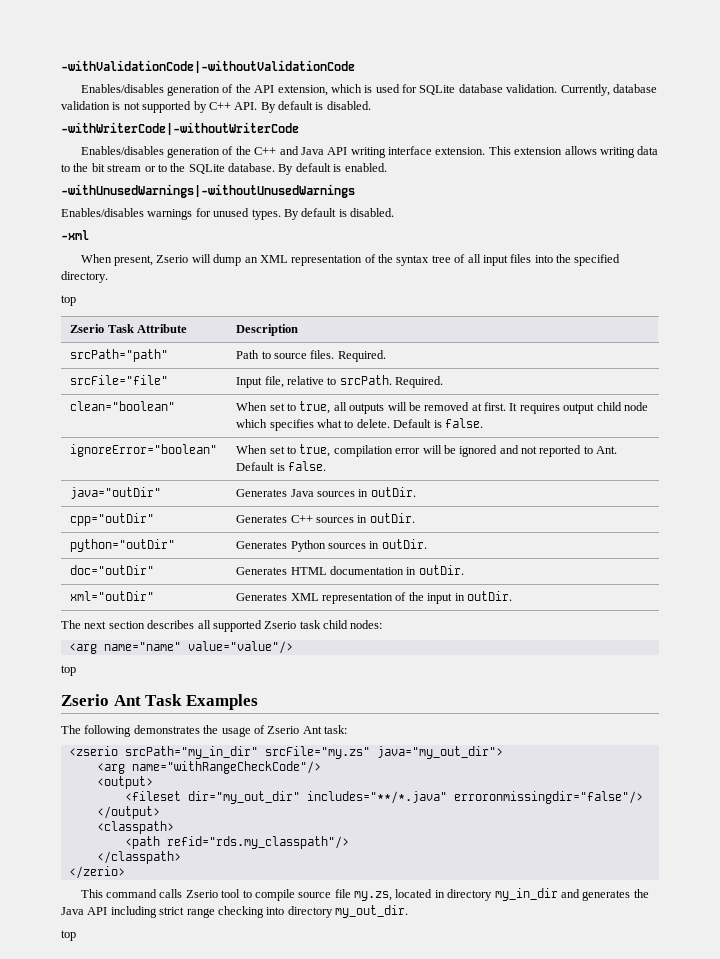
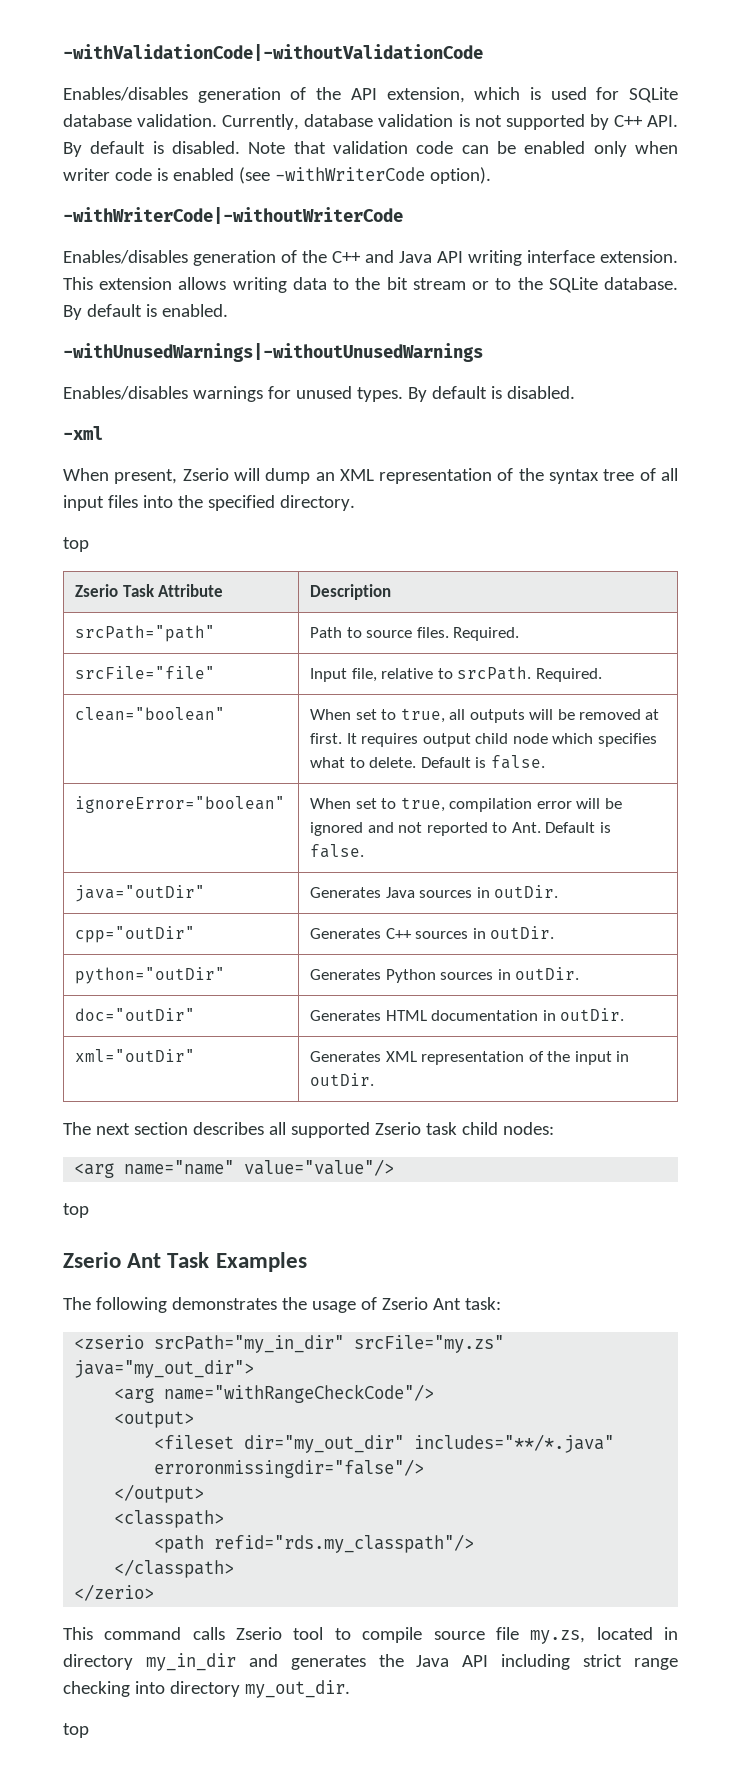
(371, 105) none -> [248,141,678,157] [63,167,491,184] Note that validation code can be enabled only when writer code is enabled (see -withWriterCode option).

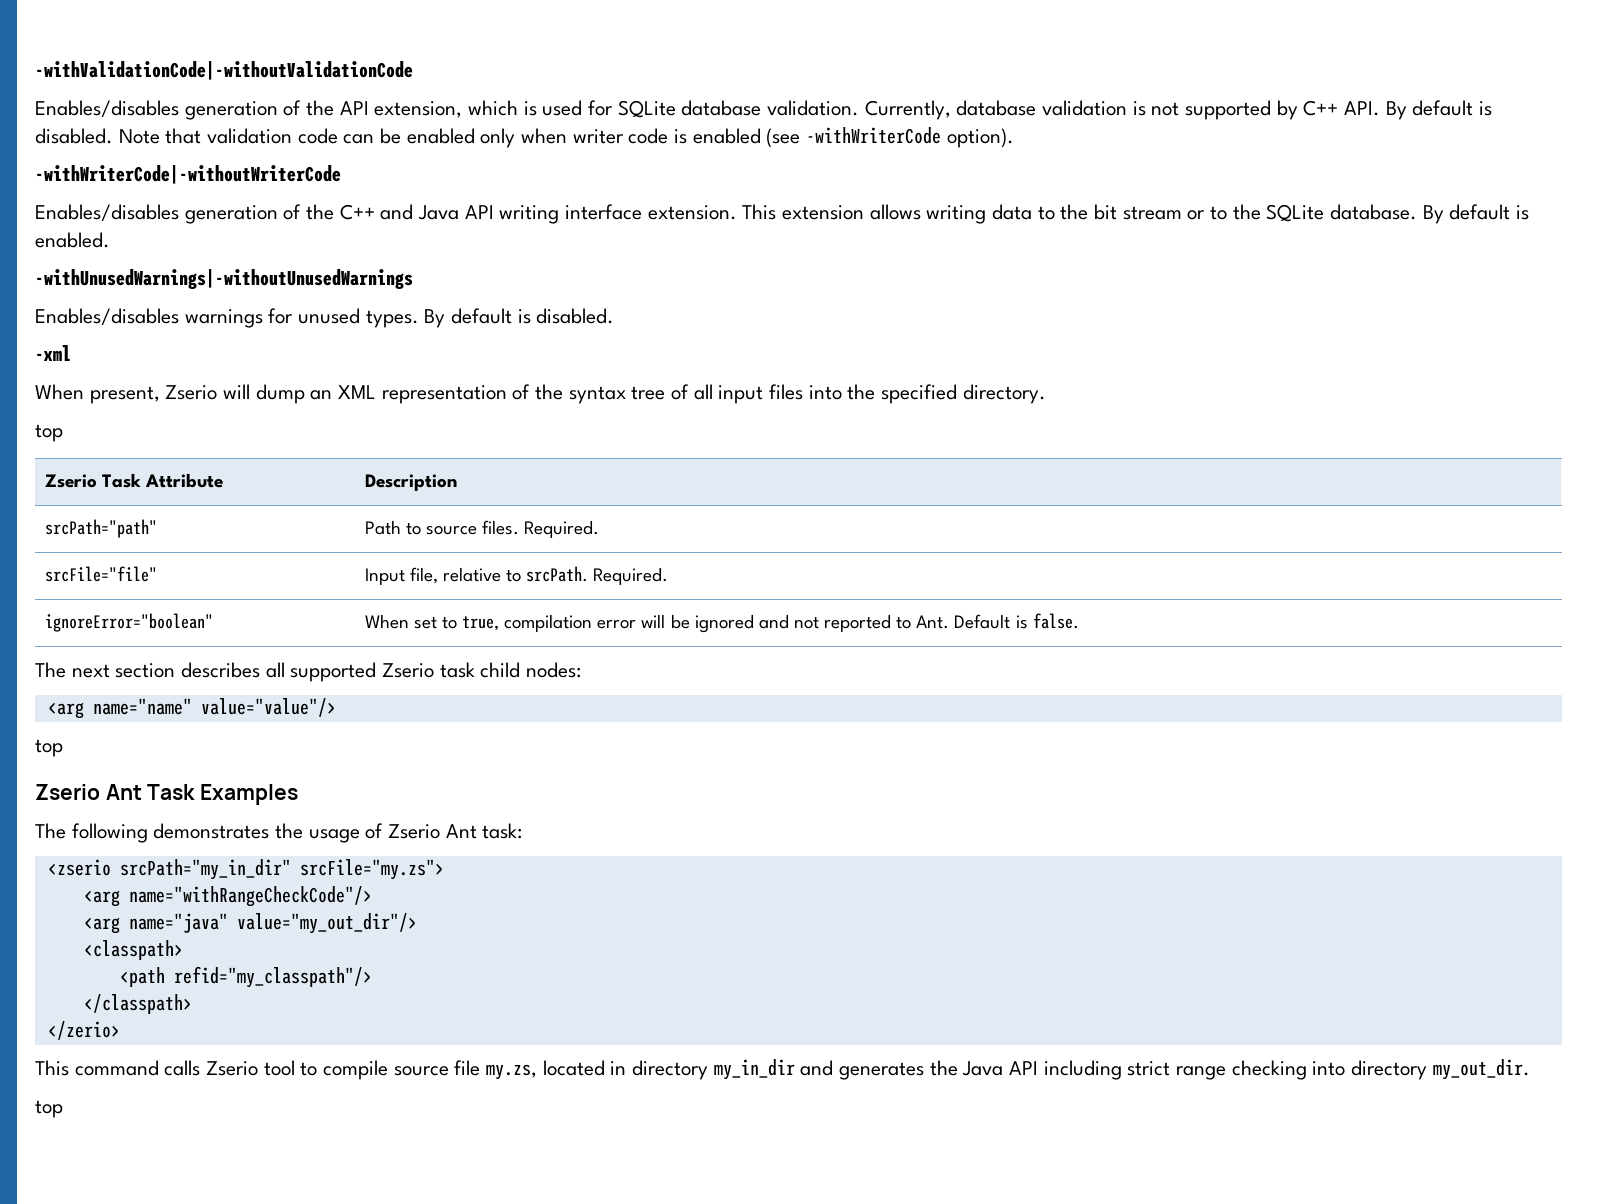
[75,707,226,721] [310,708,660,723] [310,733,657,747] [310,755,545,769] // clean="boolean" | When set to true, all outputs will be removed at first. It requires output child node which specifies what to delete. Default is false. -> (669, 576) none
[75,885,206,902] [310,885,559,898] [75,926,196,943] [310,926,555,939] [75,967,226,984] [310,967,580,983] [75,1008,196,1021] [310,1008,625,1021] [75,1049,196,1062] [310,1051,630,1065] [310,1073,375,1086] // java="outDir" | Generates Java sources in outDir. // cpp="outDir" | Generates C++ sources in outDir. // python="outDir" | Generates Python sources in outDir. // doc="outDir" | Generates HTML documentation in outDir. // xml="outDir" | Generates XML representation of the input in outDir. -> (1079, 621) none
[354,1335,505,1353] [74,1360,255,1378] srcFile="my.zs" java="my_out_dir"> -> [299,859,444,880] srcFile="my.zs">
[114,1411,195,1428] [154,1434,615,1453] [154,1459,425,1478] [114,1484,205,1503] <output> // <fileset dir="my_out_dir" includes="**/*.java" erroronmissingdir="false"/> // </output> -> [83,913,417,934] <arg name="java" value="my_out_dir"/>
[214,1534,475,1553] refid="rds.my_classpath"/> -> [173,966,372,988] refid="my_classpath"/>

